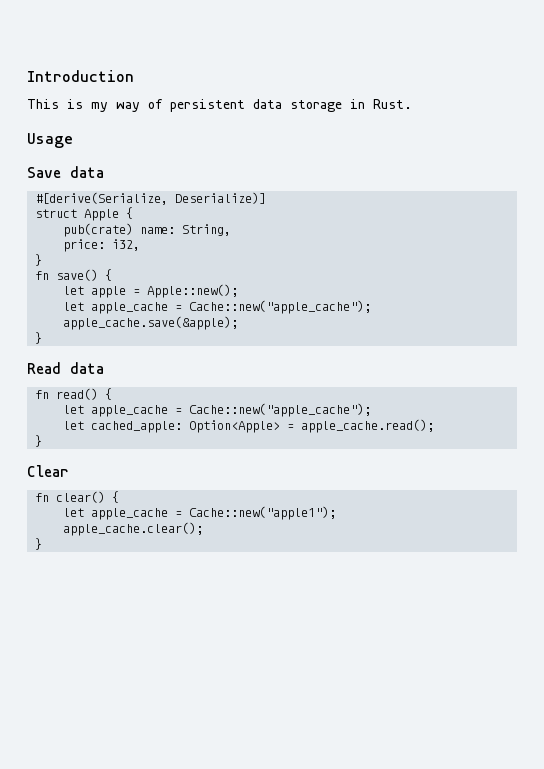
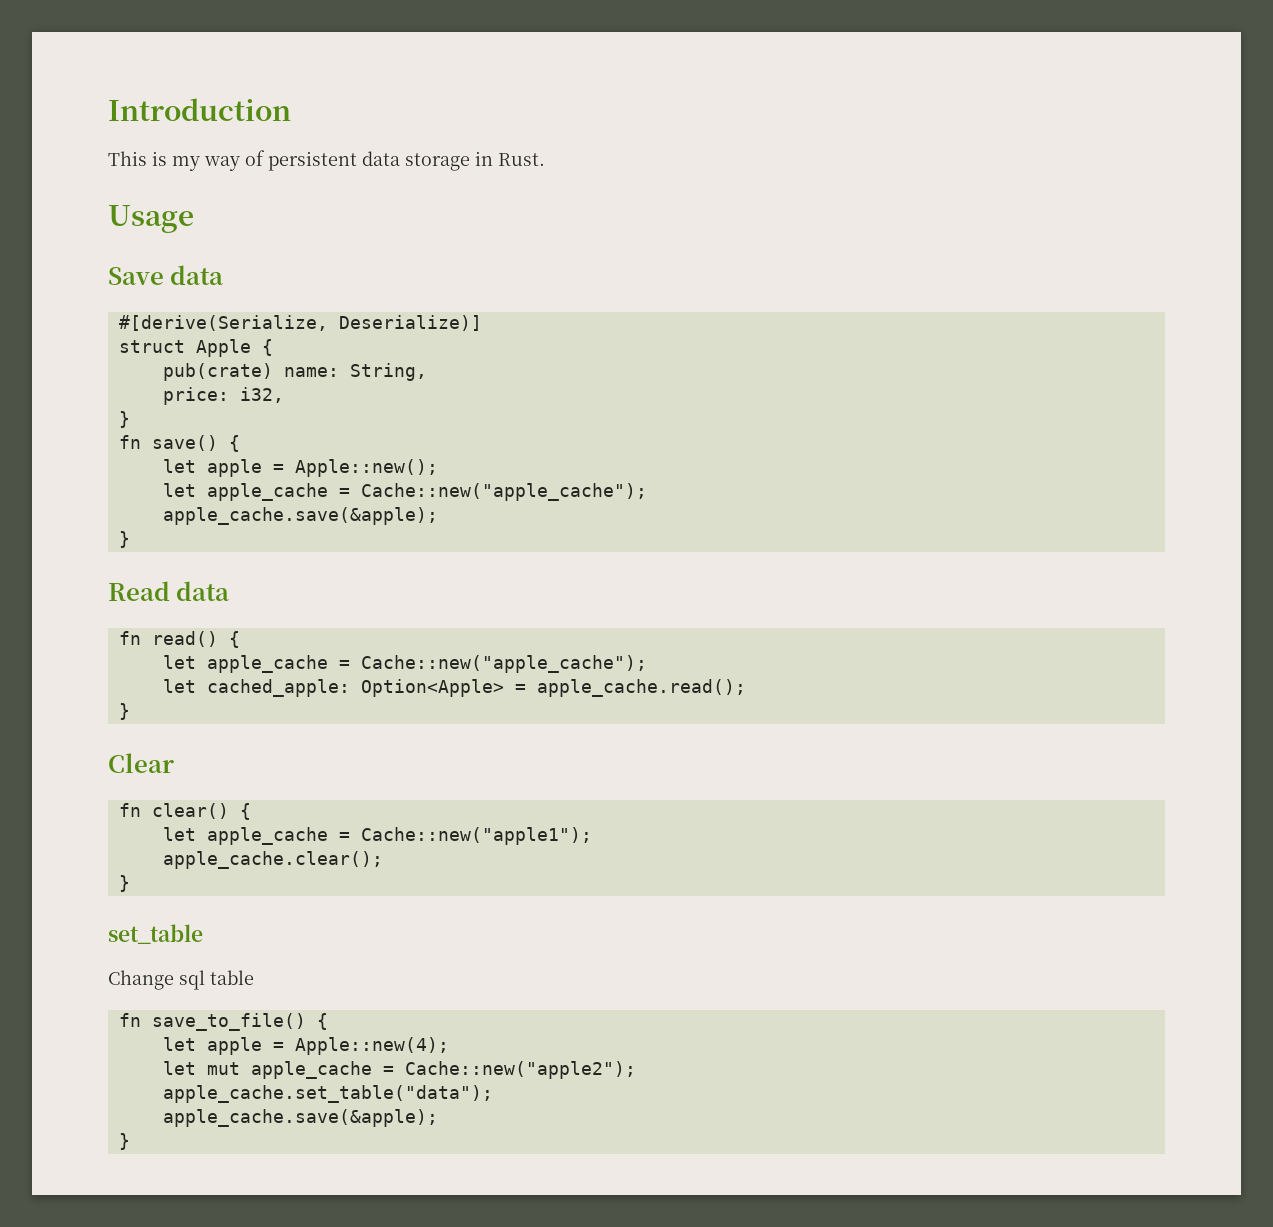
(43, 544) none -> [108,924,203,944] [108,970,254,990] [118,1013,328,1031] [162,1037,449,1055] [162,1061,636,1079] [162,1085,493,1103] [162,1109,438,1127] [118,1133,130,1150] // set_table // Change sql table // fn save_to_file() { // let apple = Apple::new(4); // let mut apple_cache = Cache::new("apple2"); // apple_cache.set_table("data"); // apple_cache.save(&apple); // }

